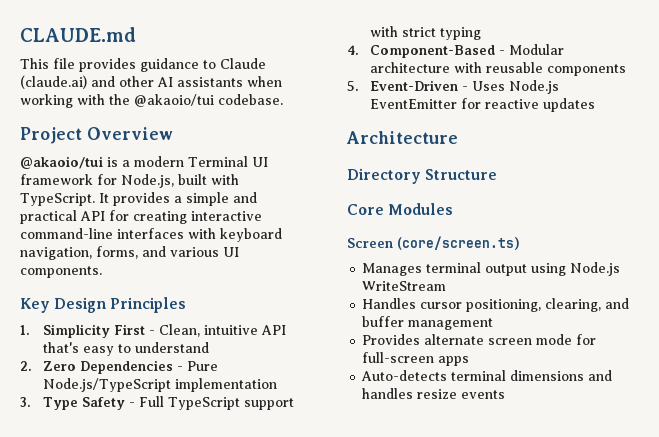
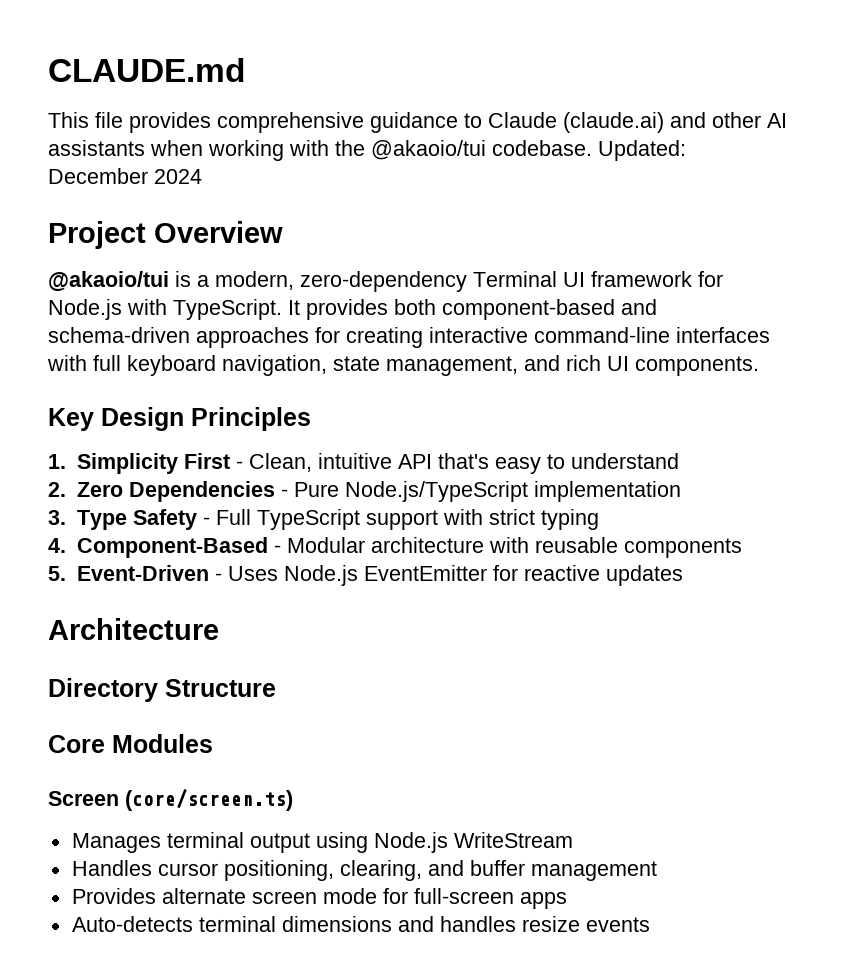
(136, 65) none -> [217,112,364,133] comprehensive
(283, 99) none -> [598,140,686,161] [48,168,202,184] Updated: December 2024
[134,156,184,167] modern -> [215,271,467,292] modern, zero-dependency
[121,174,207,188] Node.js, built -> [48,299,122,320] Node.js
[174,192,257,206] [20,210,105,224] a simple and practical API -> [394,299,657,320] [48,327,309,348] both component-based and schema-driven approaches
(216, 233) none -> [93,355,121,371] full
[96,246,219,259] forms, and various -> [333,355,601,376] state management, and rich

